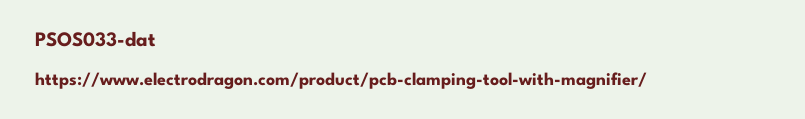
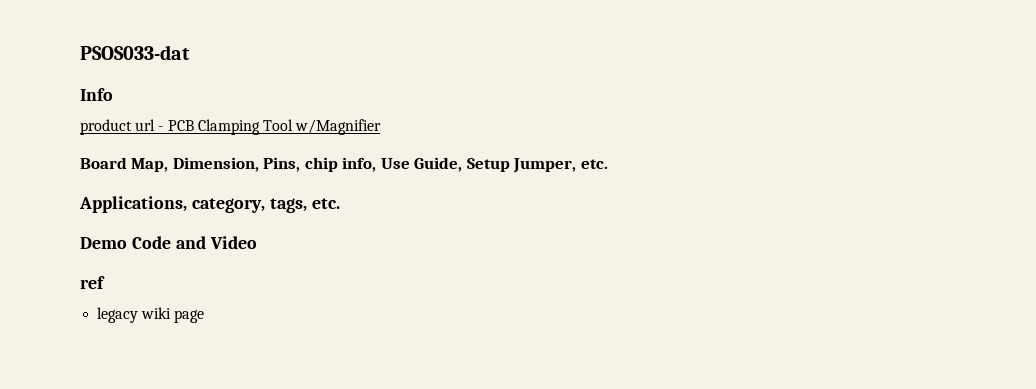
[35,72,647,89] https://www.electrodragon.com/product/pcb-clamping-tool-with-magnifier/ -> [80,88,113,101] [80,119,382,135] [80,157,608,173] [79,196,340,213] [80,236,257,249] [80,276,105,289] [97,307,205,323] Info // product url - PCB Clamping Tool w/Magnifier // Board Map, Dimension, Pins, chip info, Use Guide, Setup Jumper, etc. // Applications, category, tags, etc. // Demo Code and Video // ref // legacy wiki page

